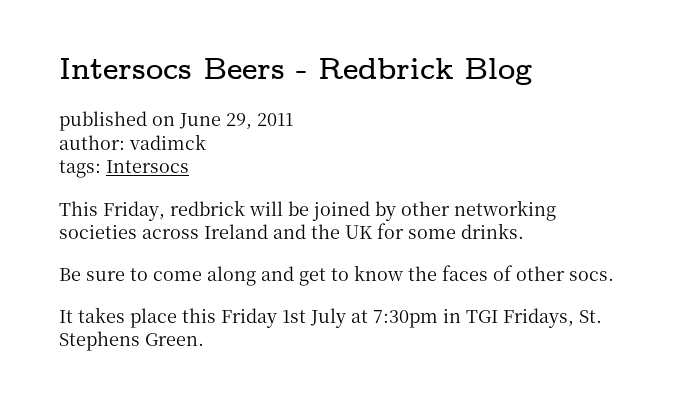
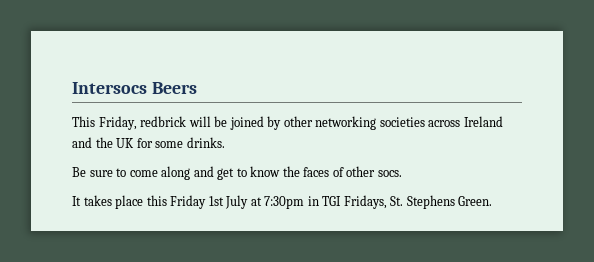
[296,58,532,85] [59,111,293,131] [59,134,206,150] [59,160,189,178] - Redbrick Blog // published on June 29, 2011 // author: vadimck // tags: Intersocs -> (197, 88) none

